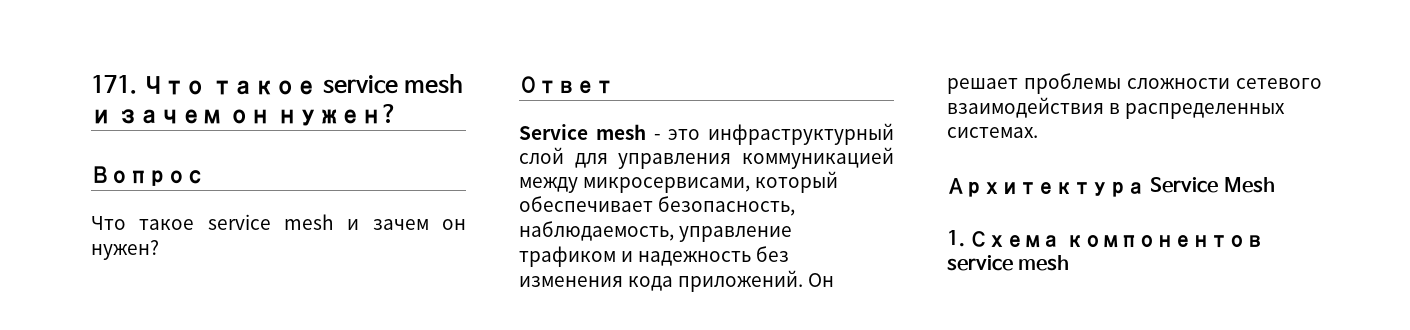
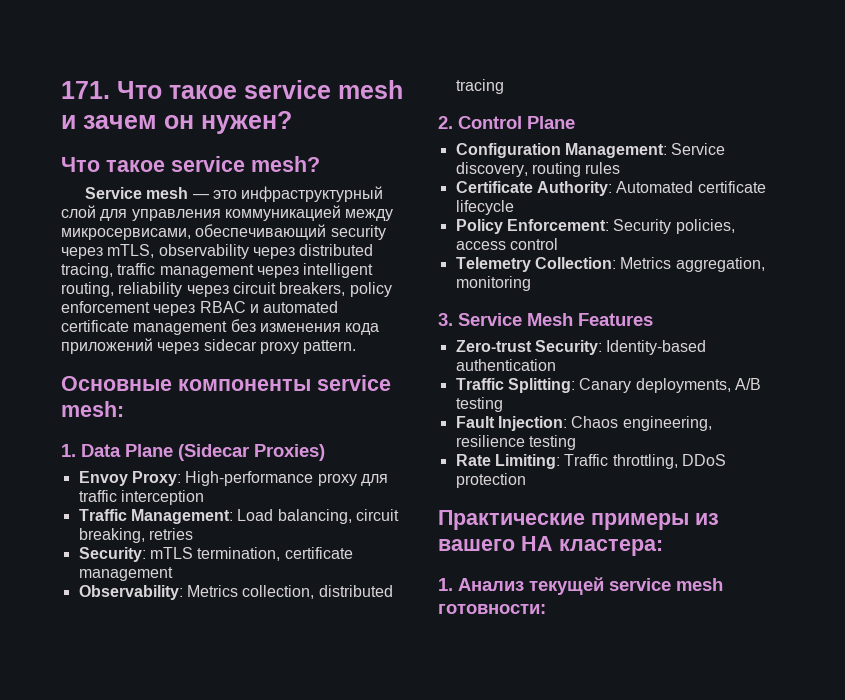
[91,166,205,186] [91,214,466,230] [91,240,159,260] [519,76,614,94] // Вопрос // Что такое service mesh и зачем он нужен? // Ответ -> [61,156,320,172] // Что такое service mesh?
[653,134,661,140] - -> [192,194,209,199] —
[755,171,839,193] [519,196,796,216] [519,221,793,242] [519,246,790,267] [519,270,835,292] [947,73,1322,94] [947,97,1286,119] [947,127,1038,138] [947,177,1275,197] [947,230,1264,248] [947,255,1070,271] который обеспечивает безопасность, наблюдаемость, управление трафиком и надежность без изменения кода приложений. Он решает проблемы сложности сетевого взаимодействия в распределенных системах. // Архитектура Service Mesh // 1. Схема компонентов service mesh -> [195,224,386,240] [61,244,374,259] [61,263,374,278] [61,282,392,297] [61,301,339,316] [61,319,380,335] [61,338,357,354] [61,375,391,391] [61,401,124,417] [61,444,325,461] [78,471,388,486] [78,490,204,505] [78,509,399,524] [78,528,193,543] [78,547,353,562] [78,567,173,581] [78,585,393,600] [455,79,504,94] [438,116,575,129] [455,143,726,158] [455,162,621,177] [455,181,766,196] [455,200,514,215] [455,219,735,234] [455,238,558,250] [455,257,765,272] [455,276,531,291] [438,313,653,326] [455,340,707,355] [455,359,556,371] [455,378,761,393] [455,397,503,412] [455,416,712,431] [455,435,576,450] [455,454,726,469] [455,473,526,488] [438,510,719,530] [438,536,663,556] [438,577,723,595] [438,604,546,614] обеспечивающий security через mTLS, observability через distributed tracing, traffic management через intelligent routing, reliability через circuit breakers, policy enforcement через RBAC и automated certificate management без изменения кода приложений через sidecar proxy pattern. // Основные компоненты service mesh: // 1. Data Plane (Sidecar Proxies) // Envoy Proxy: High-performance proxy для traffic interception // Traffic Management: Load balancing, circuit breaking, retries // Security: mTLS termination, certificate management // Observability: Metrics collection, distributed tracing // 2. Control Plane // Configuration Management: Service discovery, routing rules // Certificate Authority: Automated certificate lifecycle // Policy Enforcement: Security policies, access control // Telemetry Collection: Metrics aggregation, monitoring // 3. Service Mesh Features // Zero-trust Security: Identity-based authentication // Traffic Splitting: Canary deployments, A/B testing // Fault Injection: Chaos engineering, resilience testing // Rate Limiting: Traffic throttling, DDoS protection // Практические примеры из вашего HA кластера: // 1. Анализ текущей service mesh готовности:

